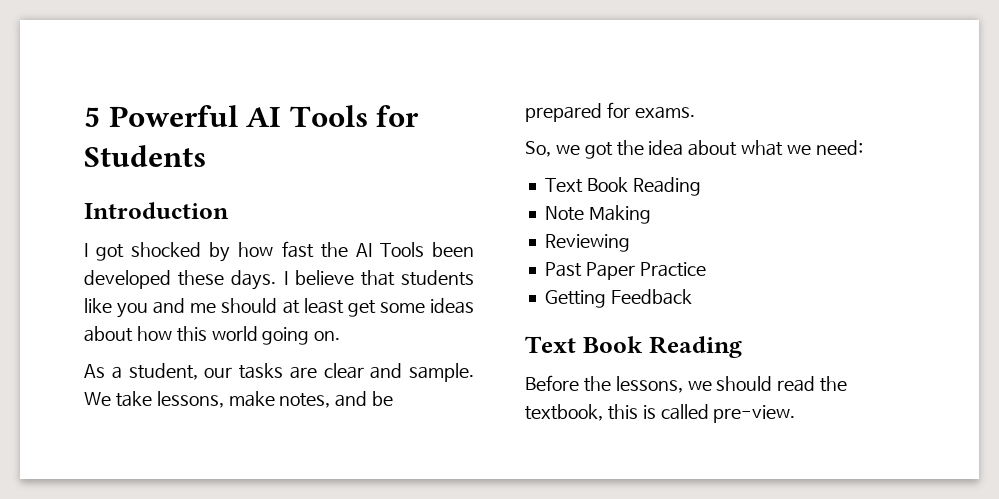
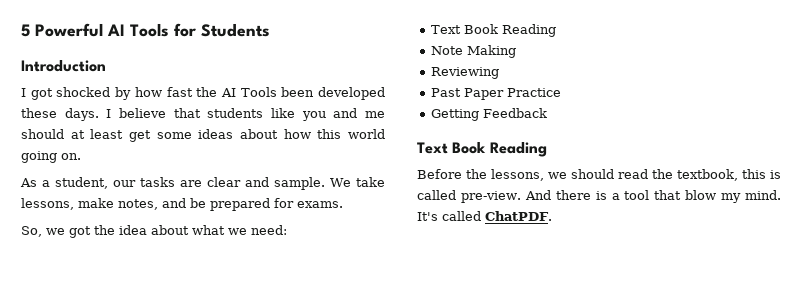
(796, 414) none -> [524,190,781,203] [417,211,552,221] And there is a tool that blow my mind. It's called ChatPDF.

